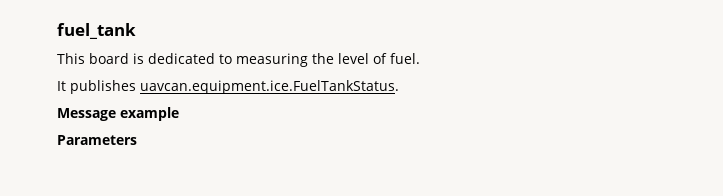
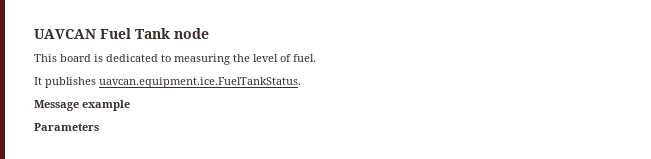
[57,23,136,39] fuel_tank -> [34,28,209,39] UAVCAN Fuel Tank node

